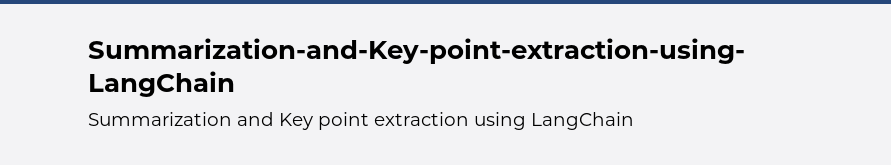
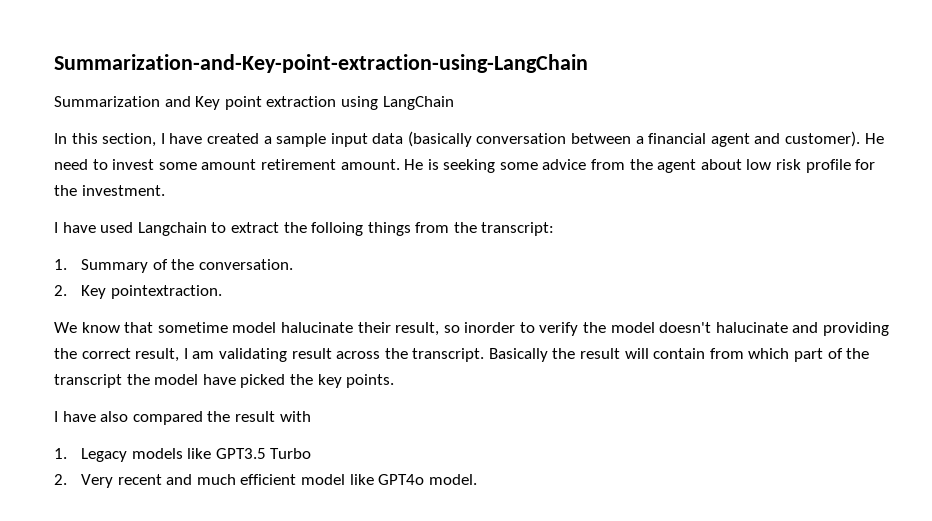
(634, 121) none -> [54,131,884,147] [54,159,876,173] [54,185,165,196] [54,222,555,236] [54,259,293,273] [54,285,222,299] [54,322,890,336] [54,348,870,362] [54,374,395,388] [54,411,311,425] [54,448,312,462] [54,474,477,488] // In this section, I have created a sample input data (basically conversation between a financial agent and customer). He need to invest some amount retirement amount. He is seeking some advice from the agent about low risk profile for the investment. // I have used Langchain to extract the folloing things from the transcript: // 1. Summary of the conversation. // 2. Key pointextraction. // We know that sometime model halucinate their result, so inorder to verify the model doesn't halucinate and providing the correct result, I am validating result across the transcript. Basically the result will contain from which part of the transcript the model have picked the key points. // I have also compared the result with // 1. Legacy models like GPT3.5 Turbo // 2. Very recent and much efficient model like GPT4o model.

